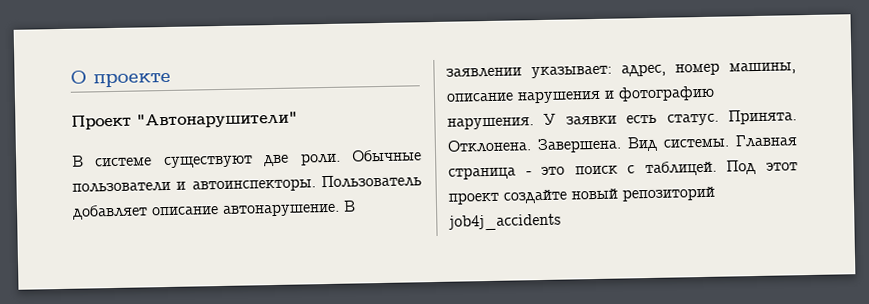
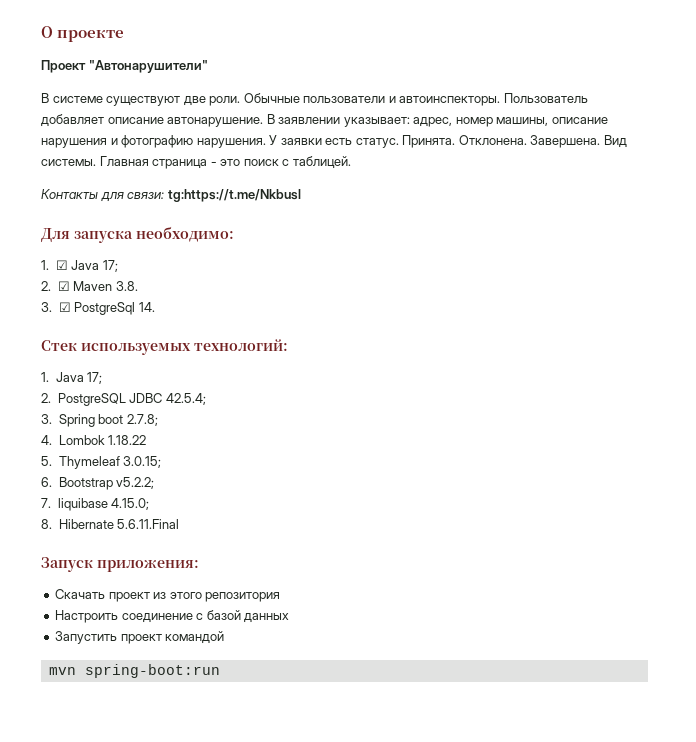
[726,159,798,175] [448,186,715,205] [448,213,561,231] Под этот проект создайте новый репозиторий job4j_accidents -> [41,189,301,202] [41,226,234,243] [41,260,118,272] [41,281,138,291] [41,302,155,315] [41,339,288,355] [41,372,103,384] [41,393,206,406] [41,414,158,427] [41,435,147,445] [41,456,162,469] [41,477,155,490] [41,498,150,511] [41,519,180,529] [41,557,199,572] [55,589,281,602] [55,610,290,623] [55,631,225,644] [48,664,220,678] // Контакты для связи: tg:https://t.me/Nkbusl // Для запуска необходимо: // 1. ☑ Java 17; // 2. ☑ Maven 3.8. // 3. ☑ PostgreSql 14. // Стек используемых технологий: // 1. Java 17; // 2. PostgreSQL JDBC 42.5.4; // 3. Spring boot 2.7.8; // 4. Lombok 1.18.22 // 5. Thymeleaf 3.0.15; // 6. Bootstrap v5.2.2; // 7. liquibase 4.15.0; // 8. Hibernate 5.6.11.Final // Запуск приложения: // Cкачать проект из этого репозитория // Настроить соединение с базой данных // Запустить проект командой // mvn spring-boot:run

